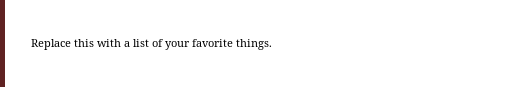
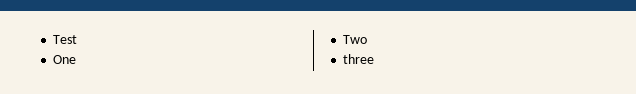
[31,39,272,50] Replace this with a list of your favorite things. -> [53,35,78,44] [53,55,77,64] [343,35,368,44] [343,54,375,64] Test // One // Two // three

